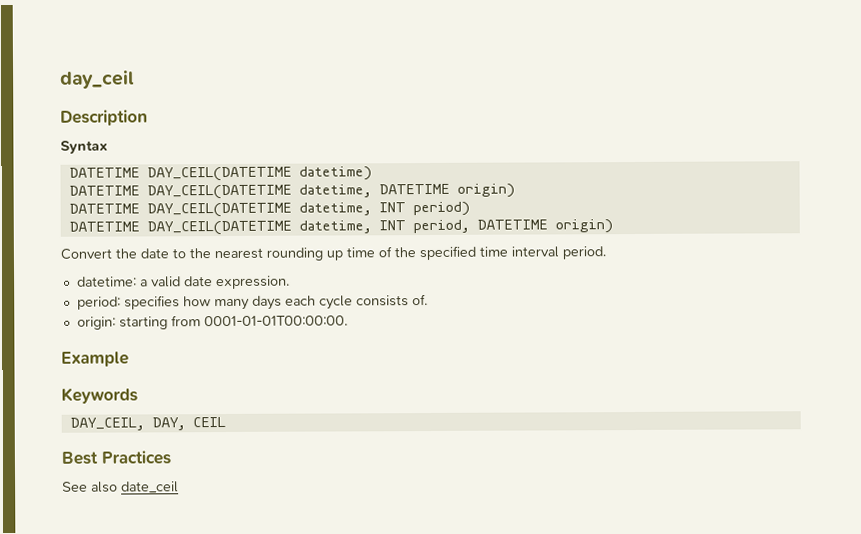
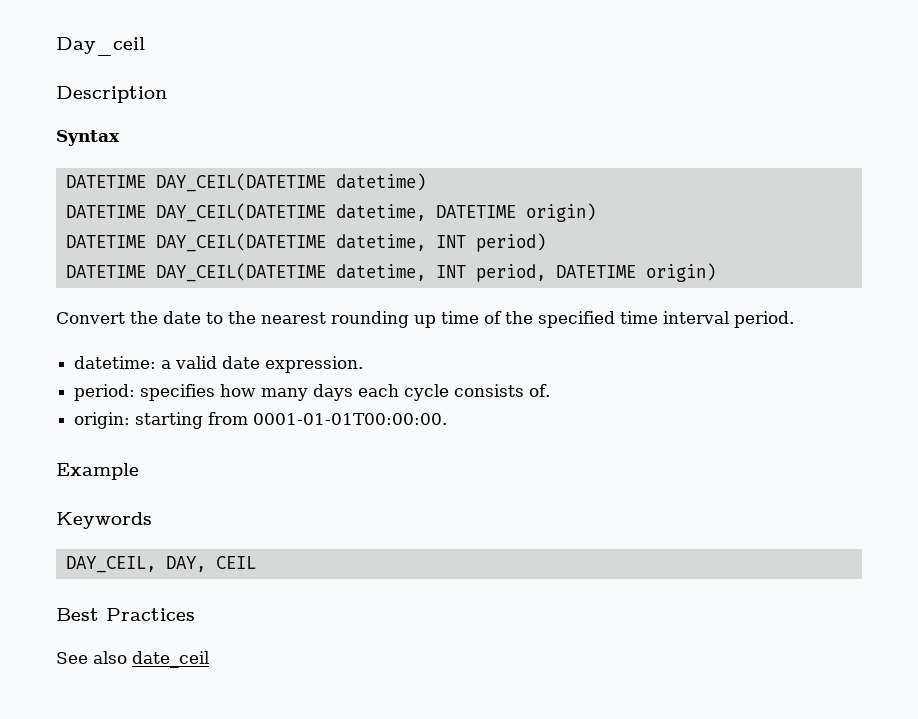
[60,70,135,89] day_ceil -> [56,37,145,56] Day_ceil

